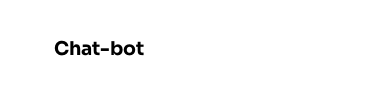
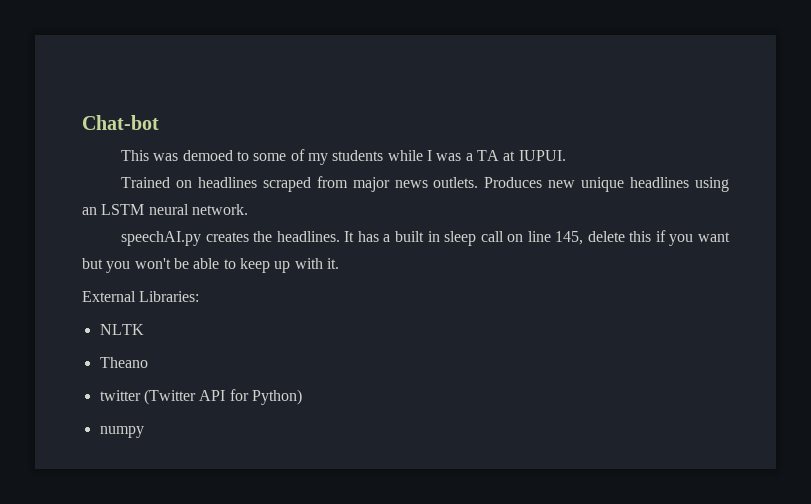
(144, 48) none -> [121,149,566,165] [121,176,729,192] [82,204,248,215] [121,230,730,246] [82,258,339,273] [82,291,200,302] [99,324,144,335] [99,357,148,368] [99,389,302,405] [99,426,144,438] // This was demoed to some of my students while I was a TA at IUPUI. // Trained on headlines scraped from major news outlets. Produces new unique headlines using an LSTM neural network. // speechAI.py creates the headlines. It has a built in sleep call on line 145, delete this if you want but you won't be able to keep up with it. // External Libraries: // NLTK // Theano // twitter (Twitter API for Python) // numpy

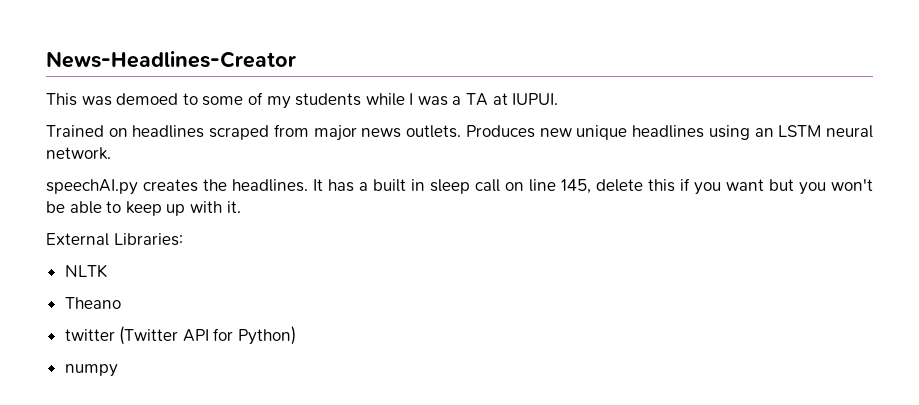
[82,115,159,130] Chat-bot -> [46,51,296,68] News-Headlines-Creator

